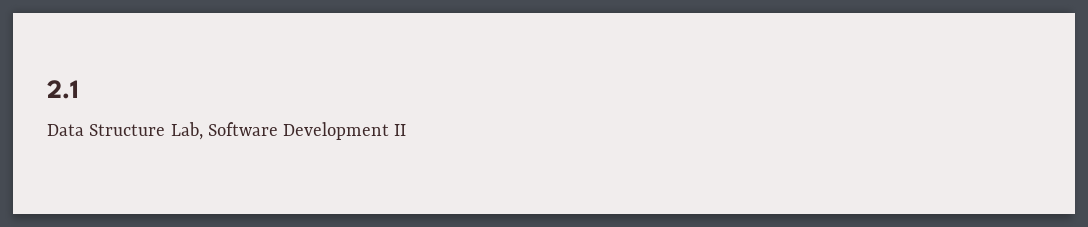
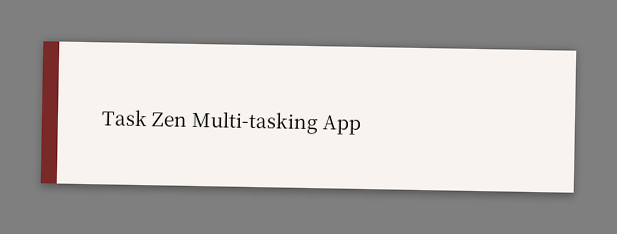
[47,80,79,99] [47,122,407,140] 2.1 // Data Structure Lab, Software Development II -> [101,109,363,135] Task Zen Multi-tasking App

